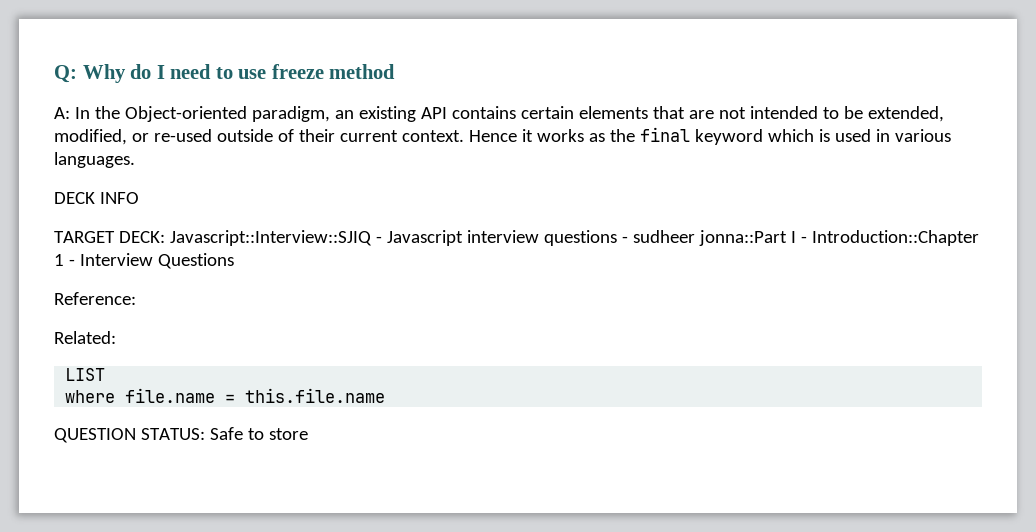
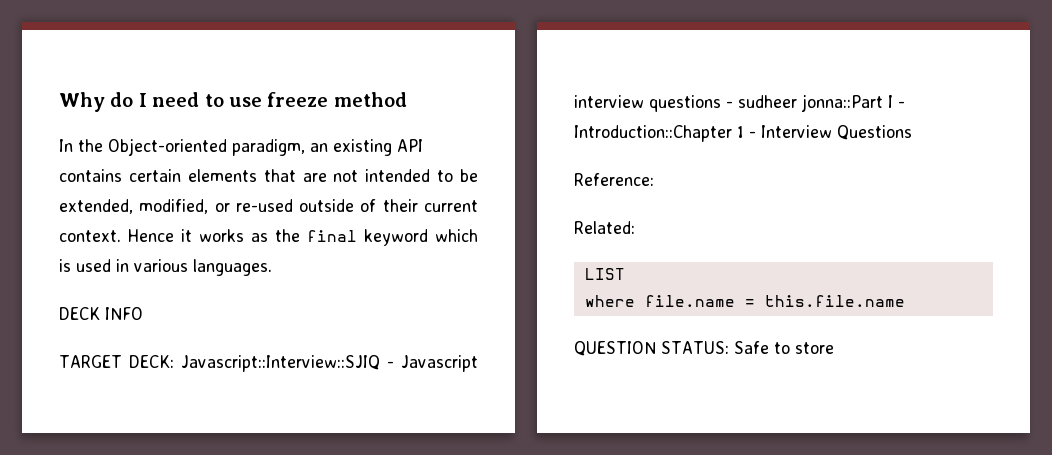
[54,65,77,83] Q: -> (59, 102) none
[54,107,70,119] A: -> (407, 99) none

